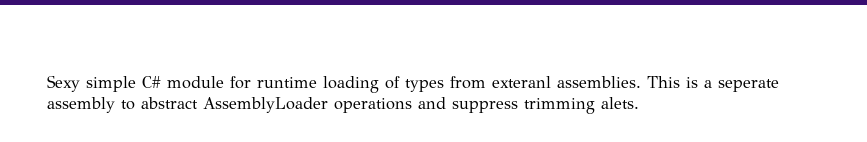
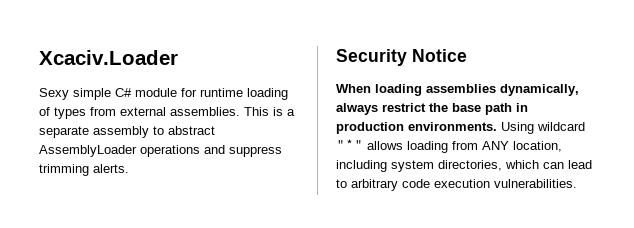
(47, 83) none -> [39,50,178,65] Xcaciv.Loader //
[492,76,551,88] exteranl -> [120,107,166,116] external
[718,79,779,92] seperate -> [39,126,89,138] separate
[601,97,639,109] alets. -> [93,164,129,173] [336,49,467,66] [336,84,579,96] [336,103,528,115] [336,122,585,134] [336,139,562,153] [336,160,592,172] [336,179,577,191] alerts. // Security Notice // When loading assemblies dynamically, always restrict the base path in production environments. Using wildcard "*" allows loading from ANY location, including system directories, which can lead to arbitrary code execution vulnerabilities.

